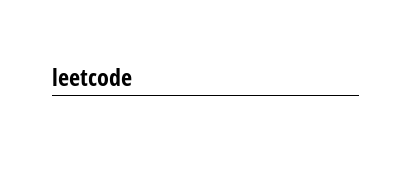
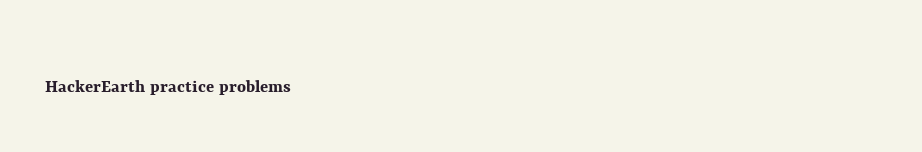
[52,68,132,86] leetcode -> [45,80,292,95] HackerEarth practice problems

